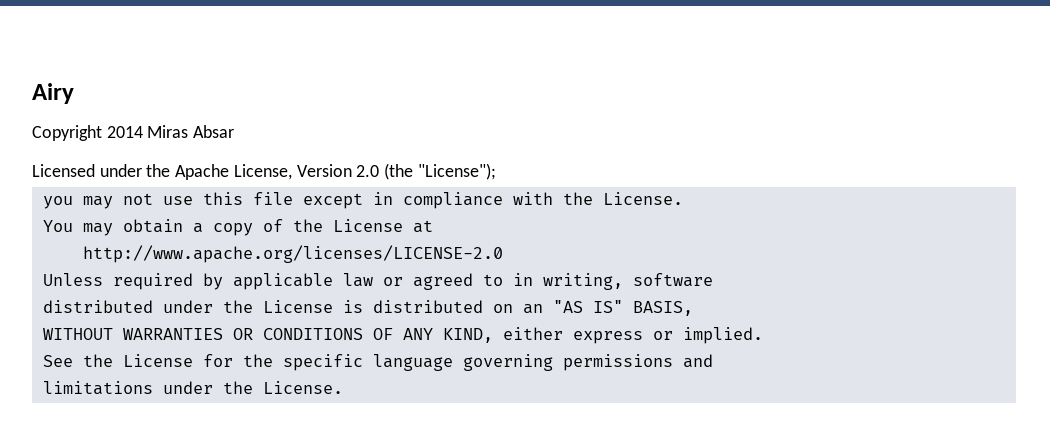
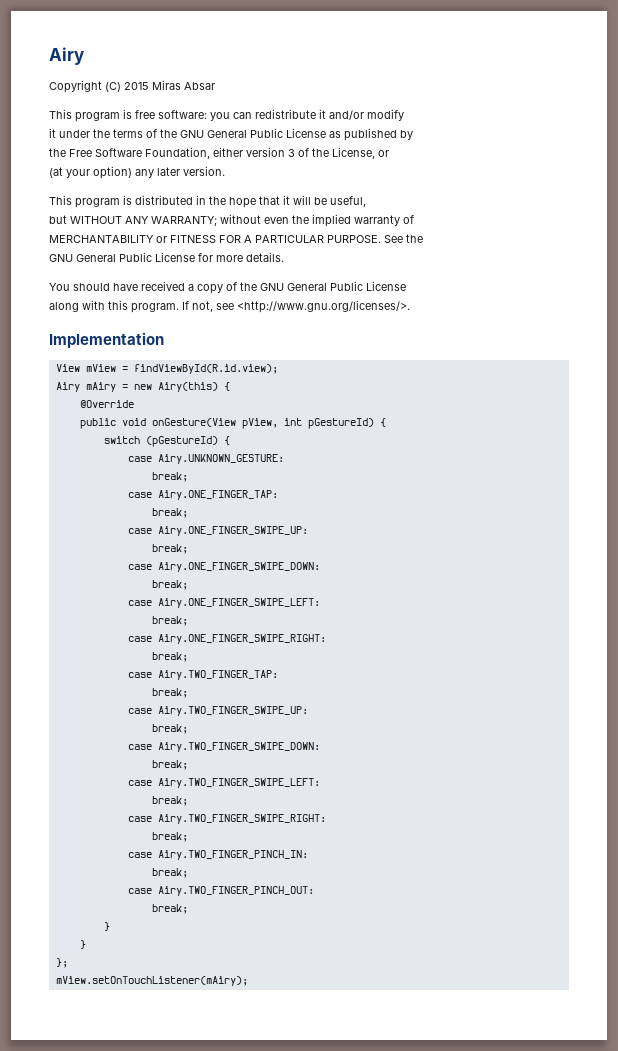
[106,126,143,138] 2014 -> [105,82,149,92] (C) 2015
[32,163,496,180] [42,192,683,209] [42,219,433,236] [82,245,503,263] [42,273,713,290] [42,300,693,316] [42,327,763,344] [42,354,713,371] [42,381,343,395] Licensed under the Apache License, Version 2.0 (the "License"); // you may not use this file except in compliance with the License. // You may obtain a copy of the License at // http://www.apache.org/licenses/LICENSE-2.0 // Unless required by applicable law or agreed to in writing, software // distributed under the License is distributed on an "AS IS" BASIS, // WITHOUT WARRANTIES OR CONDITIONS OF ANY KIND, either express or implied. // See the License for the specific language governing permissions and // limitations under the License. -> [49,109,404,122] [49,128,413,141] [49,147,389,159] [49,166,225,179] [49,195,366,208] [49,214,414,227] [49,234,423,243] [49,252,284,262] [49,281,406,294] [49,300,410,313] [49,332,164,348] [55,364,278,374] [55,382,230,392] [79,400,134,408] [79,418,386,429] [103,436,230,447] [127,454,284,464] [151,472,188,482] [127,490,278,500] [151,508,188,518] [127,526,308,536] [151,544,188,554] [127,562,320,572] [151,580,188,590] [127,598,320,608] [151,616,188,626] [127,634,326,644] [151,652,188,662] [127,670,278,680] [151,688,188,698] [127,706,308,716] [151,724,188,734] [127,742,320,752] [151,760,188,770] [127,778,320,788] [151,796,188,806] [127,814,326,824] [151,832,188,842] [127,850,308,860] [151,868,188,878] [127,886,314,896] [151,904,188,914] [103,922,110,931] [79,940,86,949] [55,958,68,968] [55,976,248,986] This program is free software: you can redistribute it and/or modify // it under the terms of the GNU General Public License as published by // the Free Software Foundation, either version 3 of the License, or // (at your option) any later version. // This program is distributed in the hope that it will be useful, // but WITHOUT ANY WARRANTY; without even the implied warranty of // MERCHANTABILITY or FITNESS FOR A PARTICULAR PURPOSE. See the // GNU General Public License for more details. // You should have received a copy of the GNU General Public License // along with this program. If not, see <http://www.gnu.org/licenses/>. // Implementation // View mView = findViewById(R.id.view); // Airy mAiry = new Airy(this) { // @Override // public void onGesture(View pView, int pGestureId) { // switch (pGestureId) { // case Airy.UNKNOWN_GESTURE: // break; // case Airy.ONE_FINGER_TAP: // break; // case Airy.ONE_FINGER_SWIPE_UP: // break; // case Airy.ONE_FINGER_SWIPE_DOWN: // break; // case Airy.ONE_FINGER_SWIPE_LEFT: // break; // case Airy.ONE_FINGER_SWIPE_RIGHT: // break; // case Airy.TWO_FINGER_TAP: // break; // case Airy.TWO_FINGER_SWIPE_UP: // break; // case Airy.TWO_FINGER_SWIPE_DOWN: // break; // case Airy.TWO_FINGER_SWIPE_LEFT: // break; // case Airy.TWO_FINGER_SWIPE_RIGHT: // break; // case Airy.TWO_FINGER_PINCH_IN: // break; // case Airy.TWO_FINGER_PINCH_OUT: // break; // } // } // }; // mView.setOnTouchListener(mAiry);

